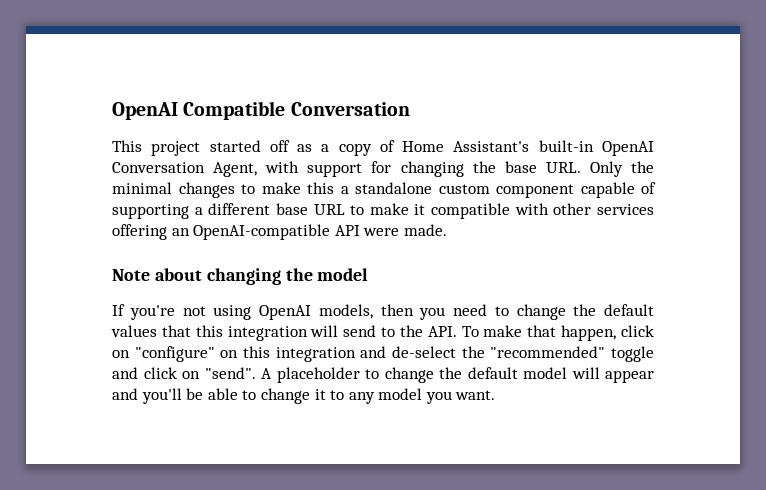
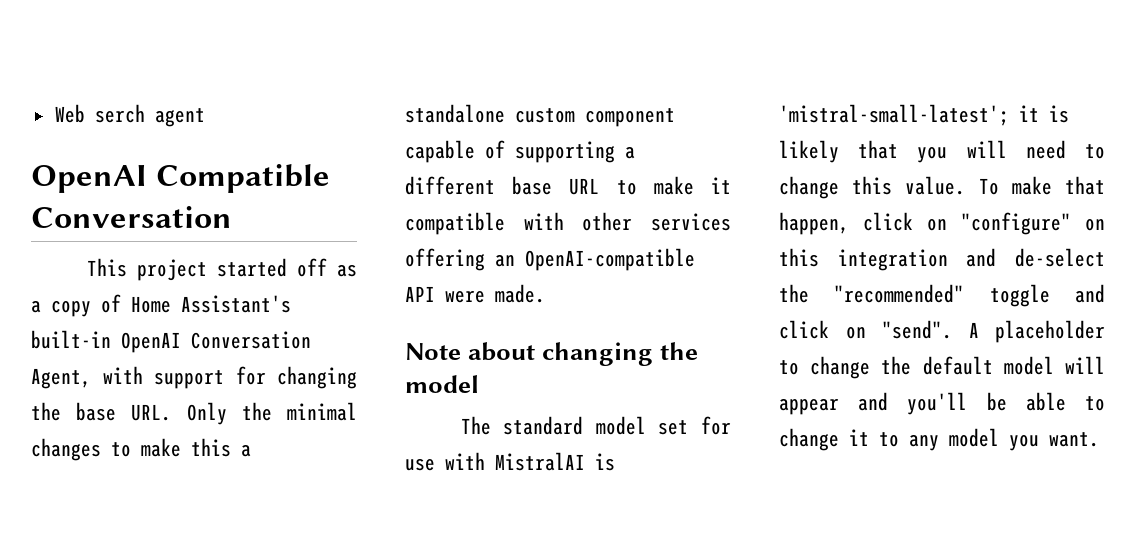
(112, 111) none -> [54,104,205,127] Web serch agent //
[112,304,654,320] [111,325,457,341] If you're not using OpenAI models, then you need to change the default values that this integration will send to the API. -> [460,416,731,435] [405,452,615,471] [779,104,1069,126] [779,140,1105,163] [779,176,966,199] The standard model set for use with MistralAI is 'mistral-small-latest'; it is likely that you will need to change this value.

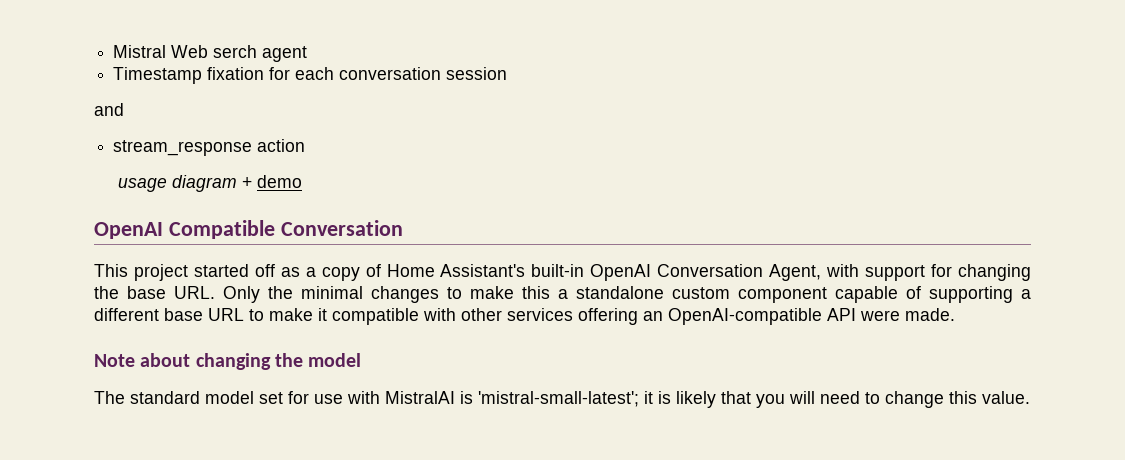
(54, 113) none -> [113,45,167,58] Mistral
(205, 117) none -> [113,67,508,84] [94,103,124,116] [113,139,306,156] [117,175,302,192] // Timestamp fixation for each conversation session // and // stream_response action // usage diagram + demo
[978,176,1105,195] [779,212,1105,235] [779,248,1105,271] [779,284,1105,307] [779,320,1105,343] [779,356,1105,379] [779,392,1105,415] [779,428,1099,451] To make that happen, click on "configure" on this integration and de-select the "recommended" toggle and click on "send". A placeholder to change the default model will appear and you'll be able to change it to any model you want. -> (1030, 397) none

